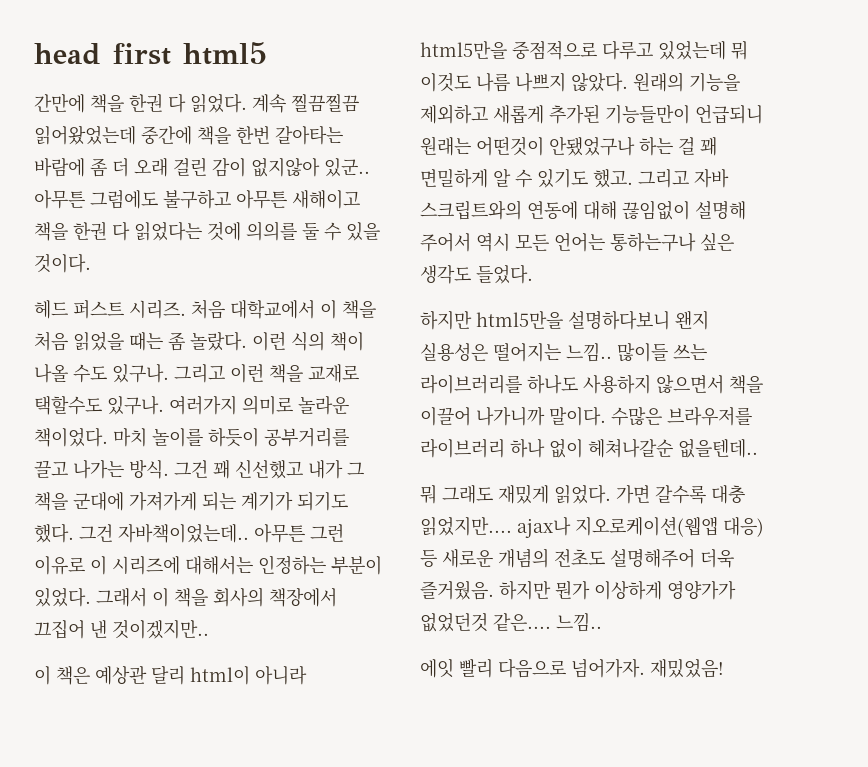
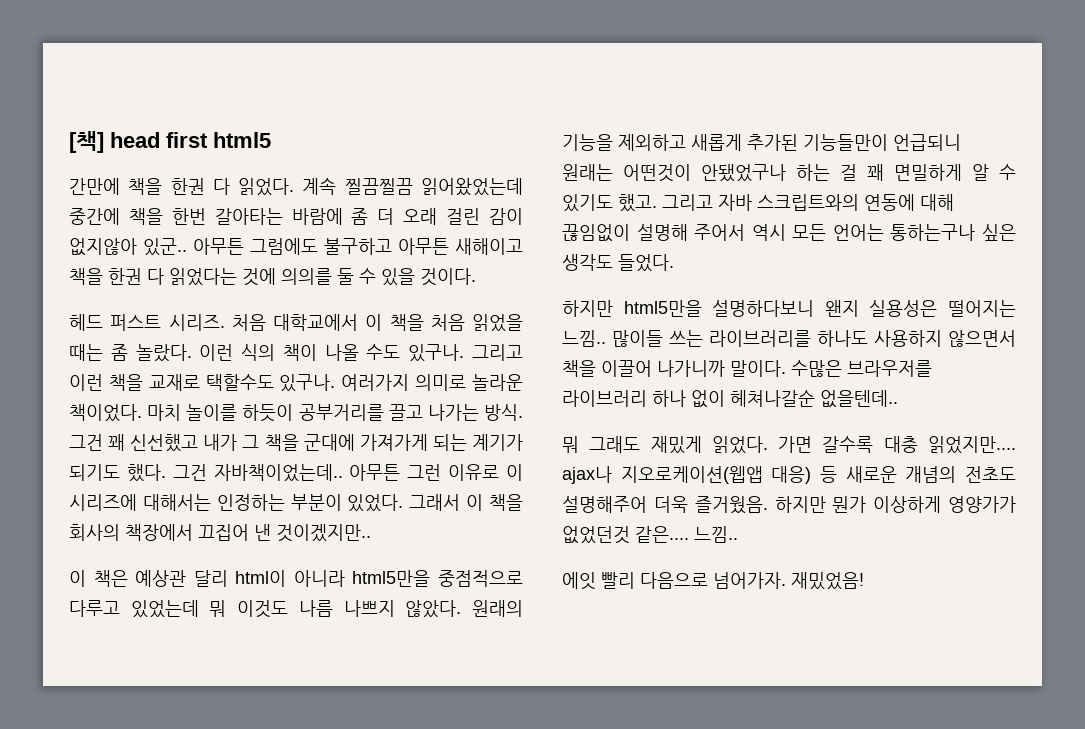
(34, 54) none -> [69,131,104,153] [책]

